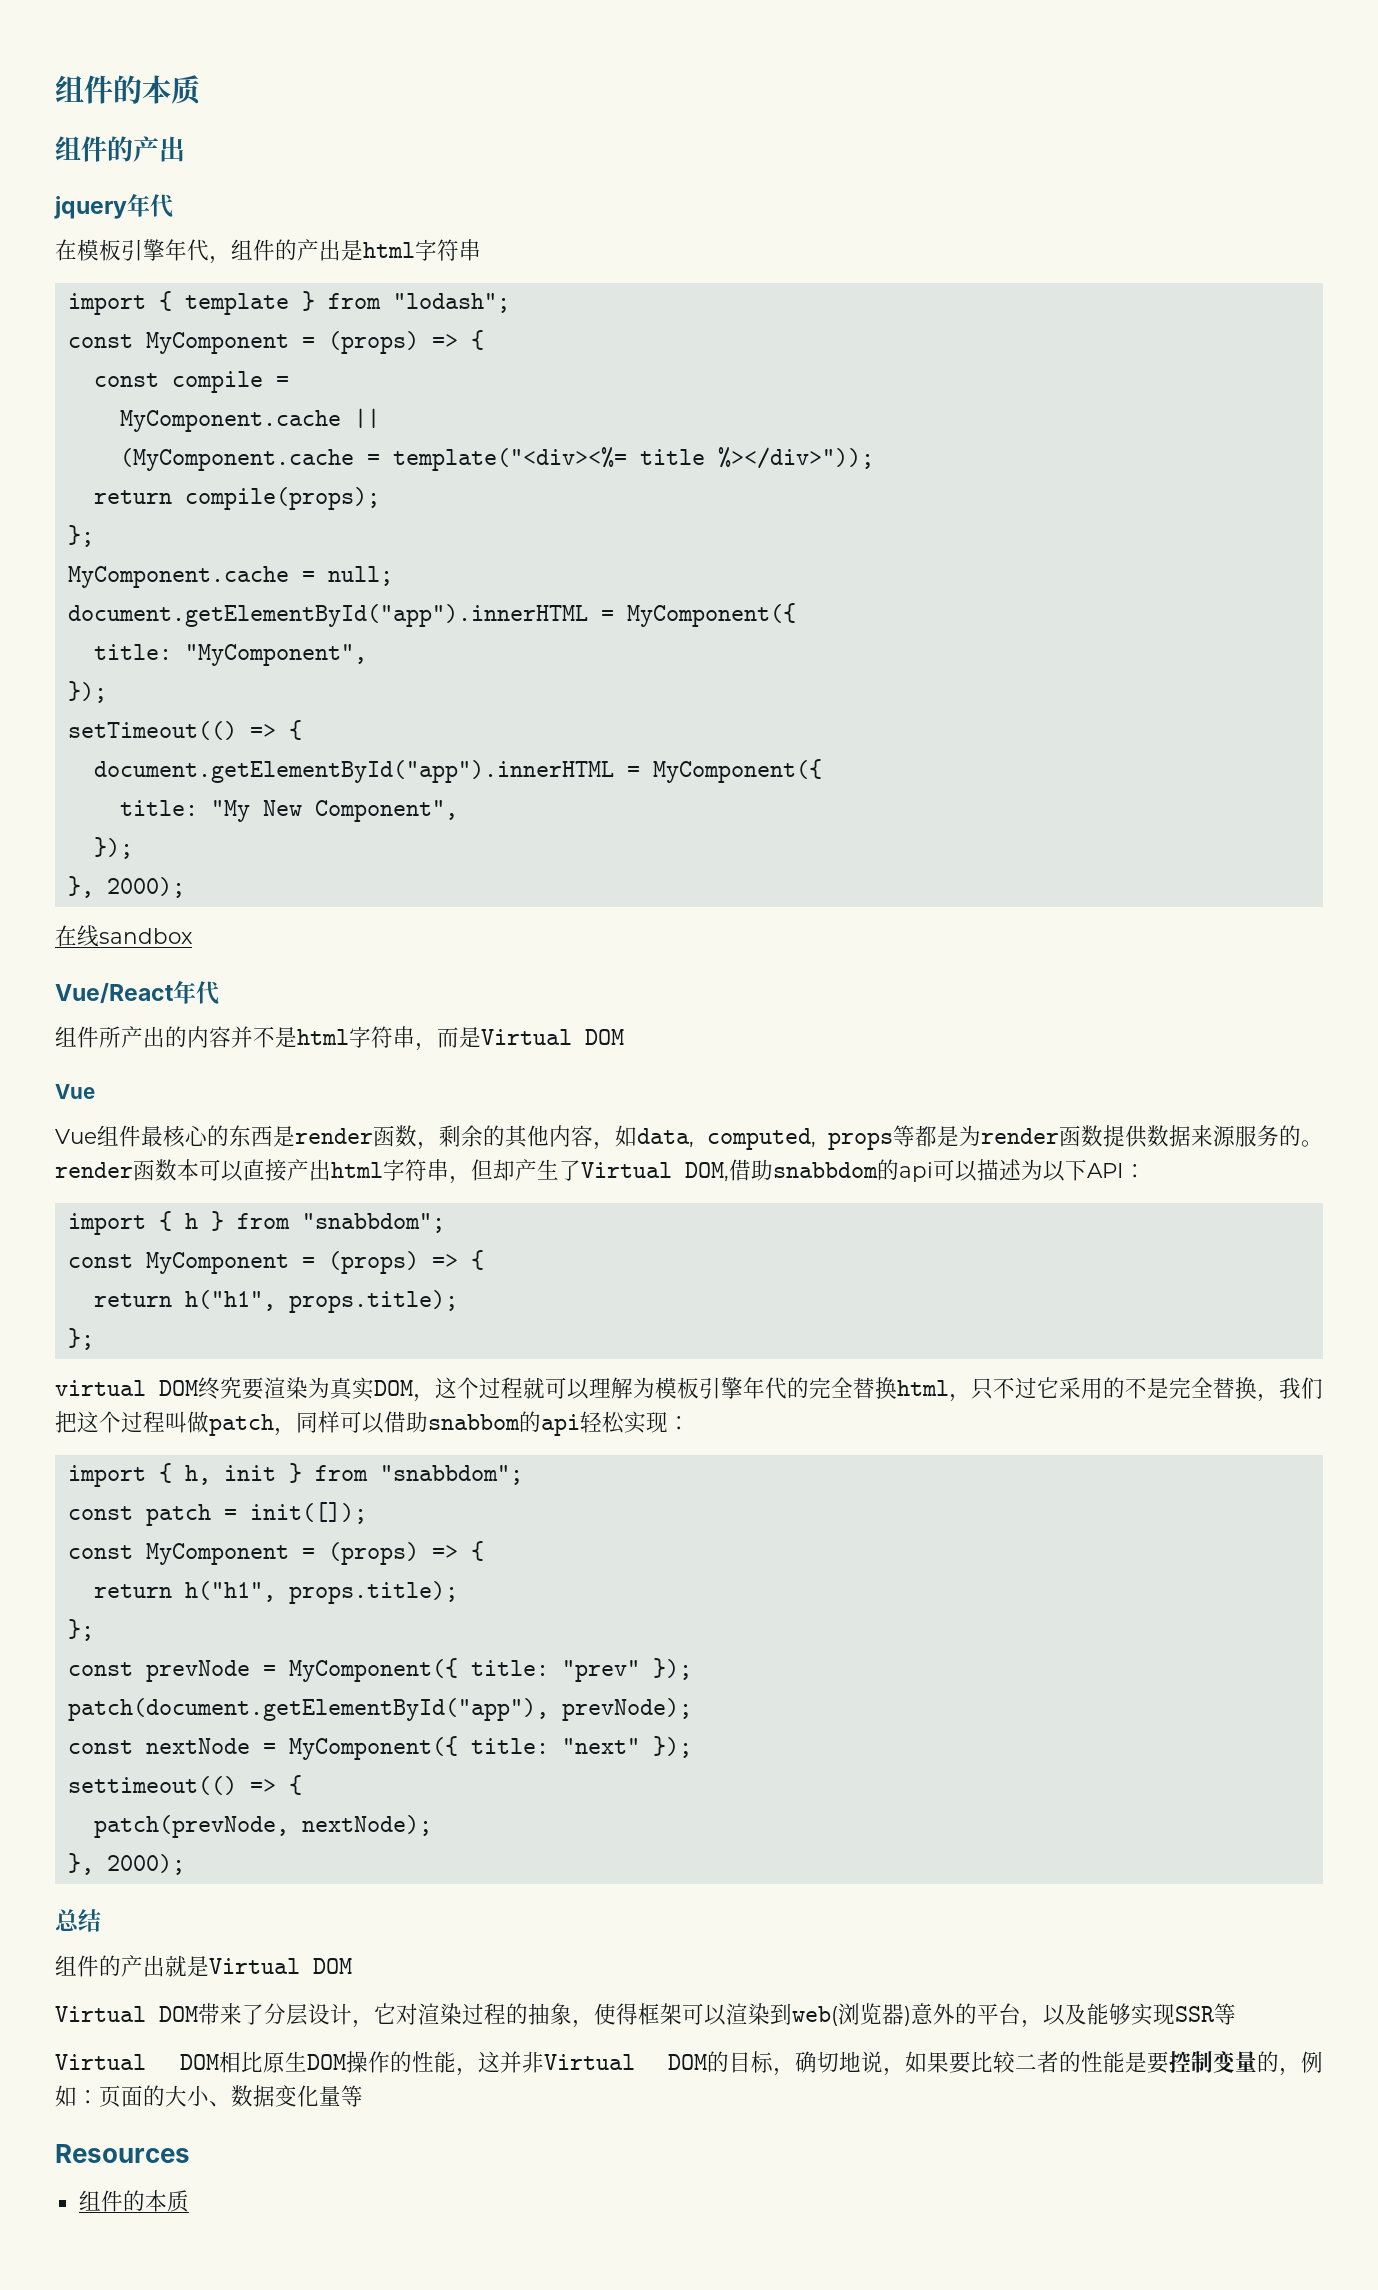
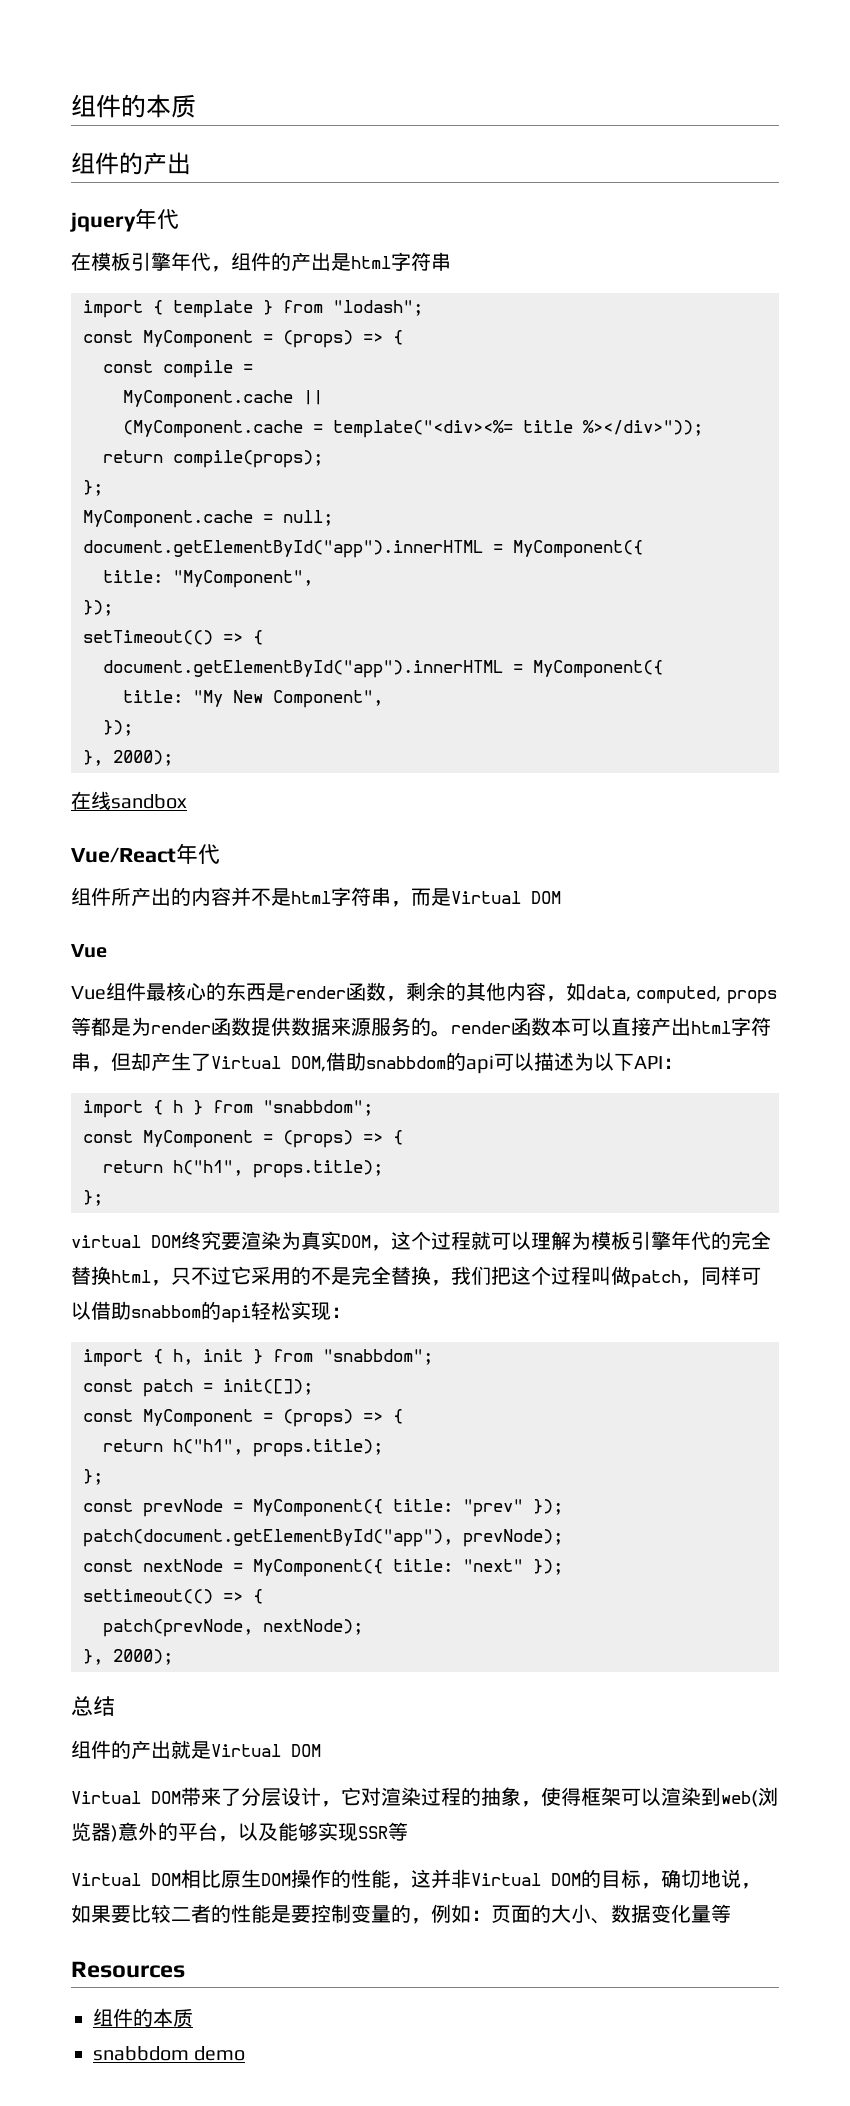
(189, 2201) none -> [93,2046,246,2061] // snabbdom demo

